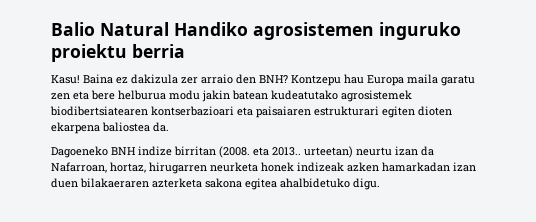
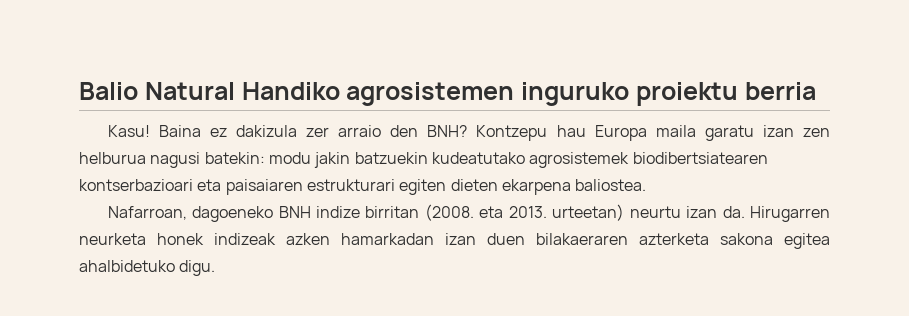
[51,90,166,100] zen eta bere helburua -> [762,125,831,137] [79,152,265,168] izan zen helburua nagusi batekin:
[232,90,268,100] batean -> [354,152,428,164] batzuekin
[418,106,452,116] [51,122,169,134] [51,146,108,158] dioten ekarpena baliostea da. // Dagoeneko -> [450,179,647,195] [107,206,274,222] dieten ekarpena baliostea. // Nafarroan, dagoeneko
[272,147,301,156] 2013.. -> [508,206,547,218] 2013.
[421,146,434,156] [51,162,207,174] da Nafarroan, hortaz, hirugarren -> [722,206,830,222] da. Hirugarren

